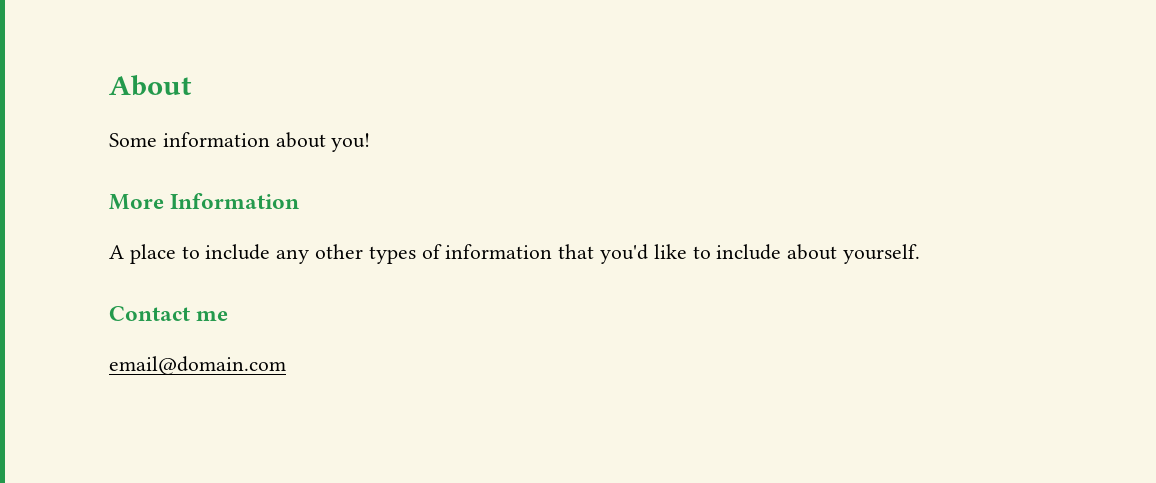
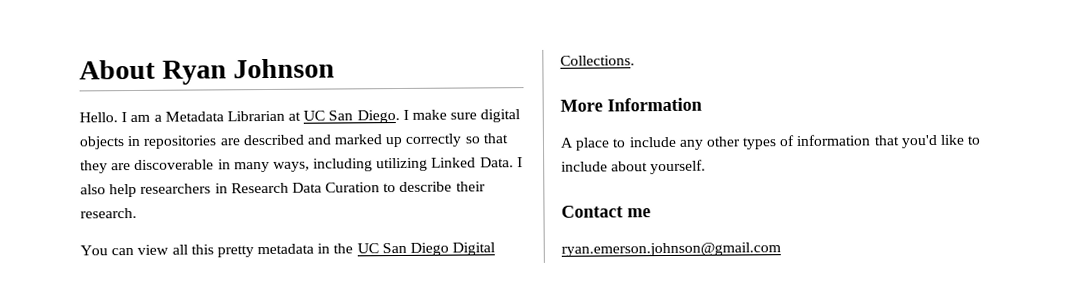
[109,132,371,152] // Some information about you! -> [161,58,336,85] [79,109,521,124] [79,133,508,150] [80,157,523,174] [80,181,486,198] [80,207,137,219] [80,242,496,258] [560,55,635,66] Ryan Johnson // Hello. I am a Metadata Librarian at UC San Diego. I make sure digital objects in repositories are described and marked up correctly so that they are discoverable in many ways, including utilizing Linked Data. I also help researchers in Research Data Curation to describe their research. // You can view all this pretty metadata in the UC San Diego Digital Collections.
[109,356,286,375] email@domain.com -> [561,242,781,257] ryan.emerson.johnson@gmail.com

